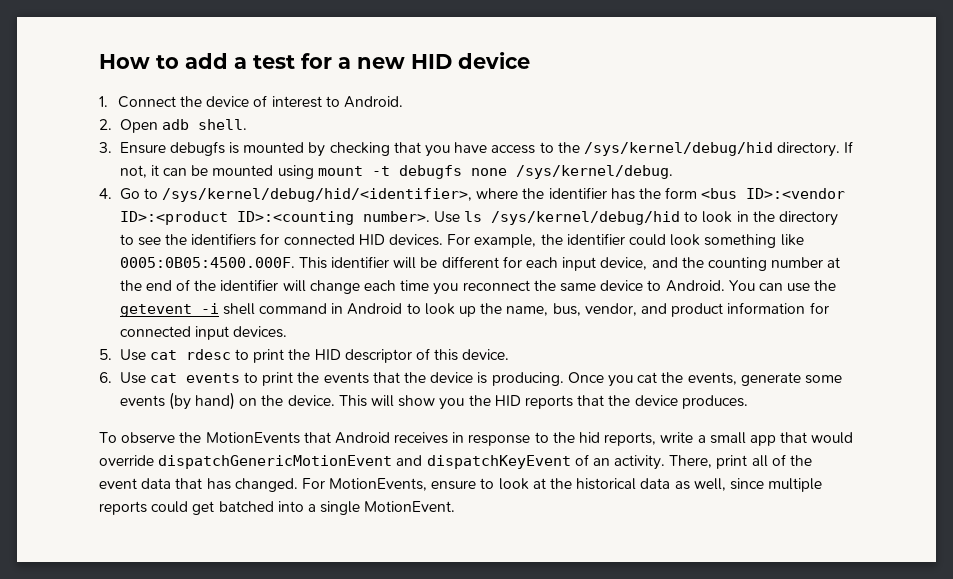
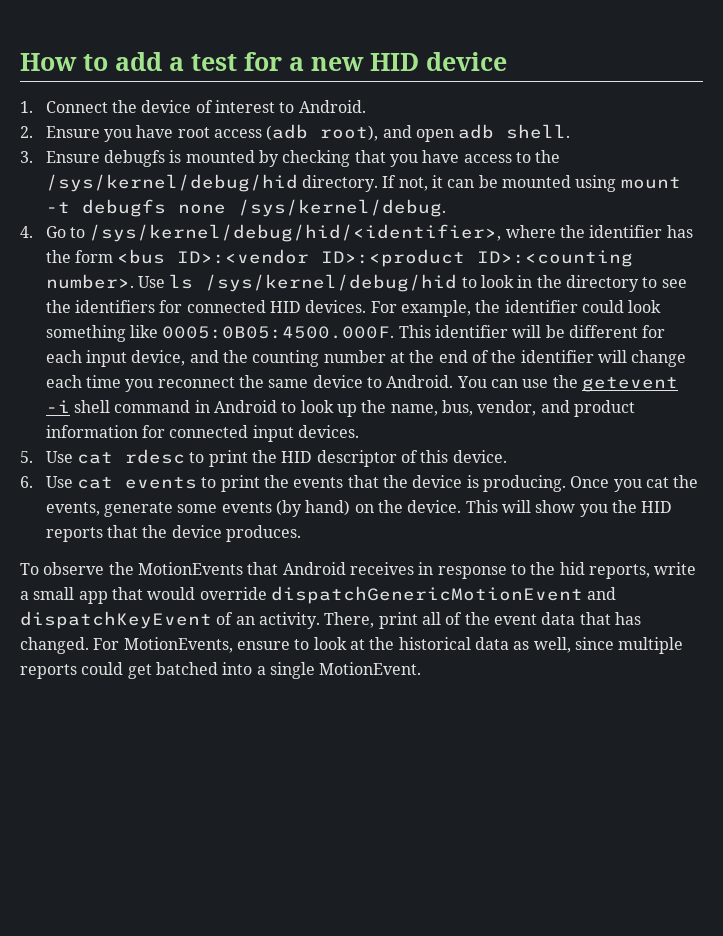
[119,119,158,133] Open -> [45,124,454,142] Ensure you have root access (adb root), and open

